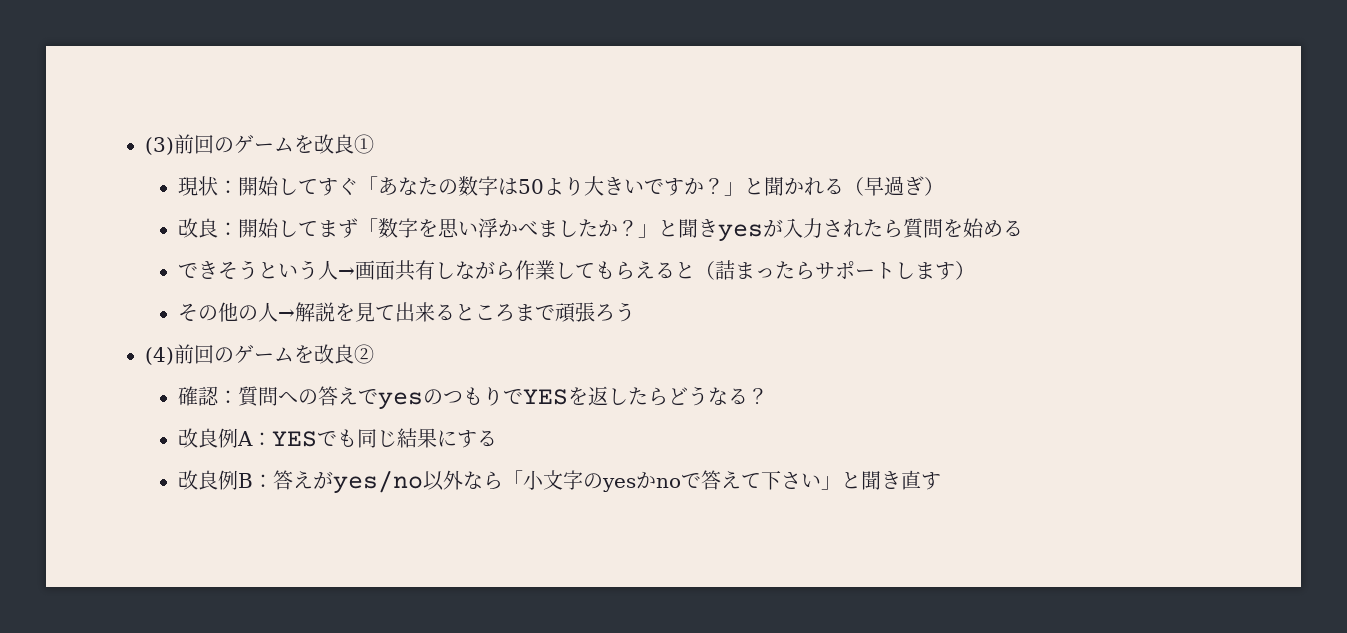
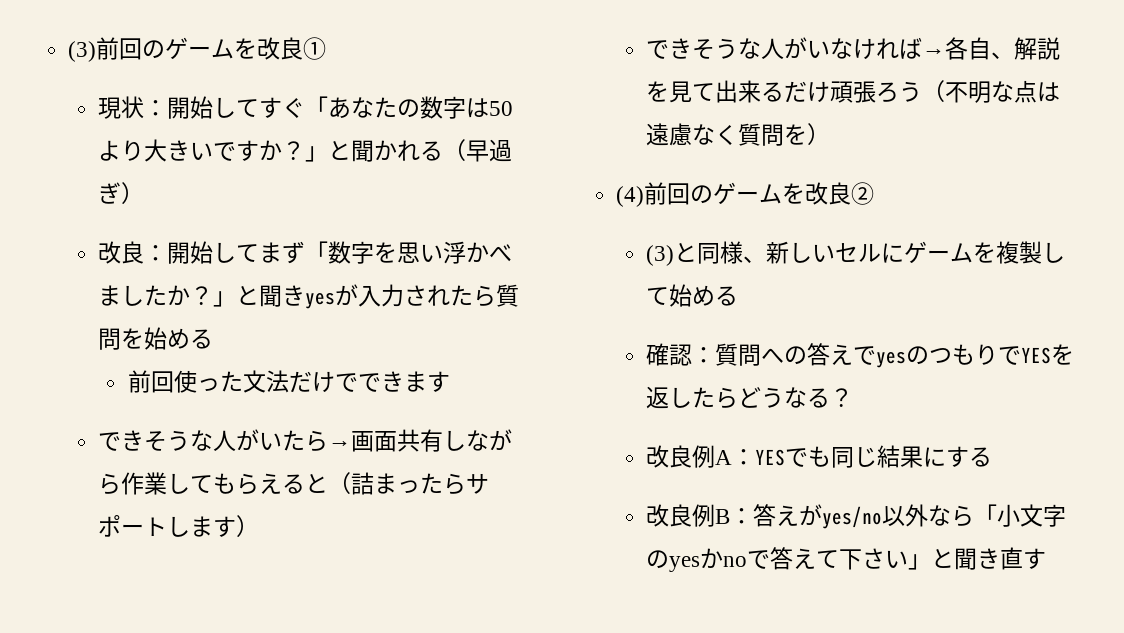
[177,260,338,280] // できそうという人 -> [128,370,451,393] [98,429,329,452] // 前回使った文法だけでできます // できそうな人がいたら
[177,302,295,322] その他の人→ -> [646,37,1015,60] できそうな人がいなければ→各自、
[454,304,555,321] ところまで -> [784,81,831,103] だけ
(635, 312) none -> [922,80,1061,103] [646,123,831,146] （不明な点は遠慮なく質問を）
(374, 354) none -> [646,241,1066,266] [646,284,739,307] // (3)と同様、新しいセルにゲームを複製して始める

